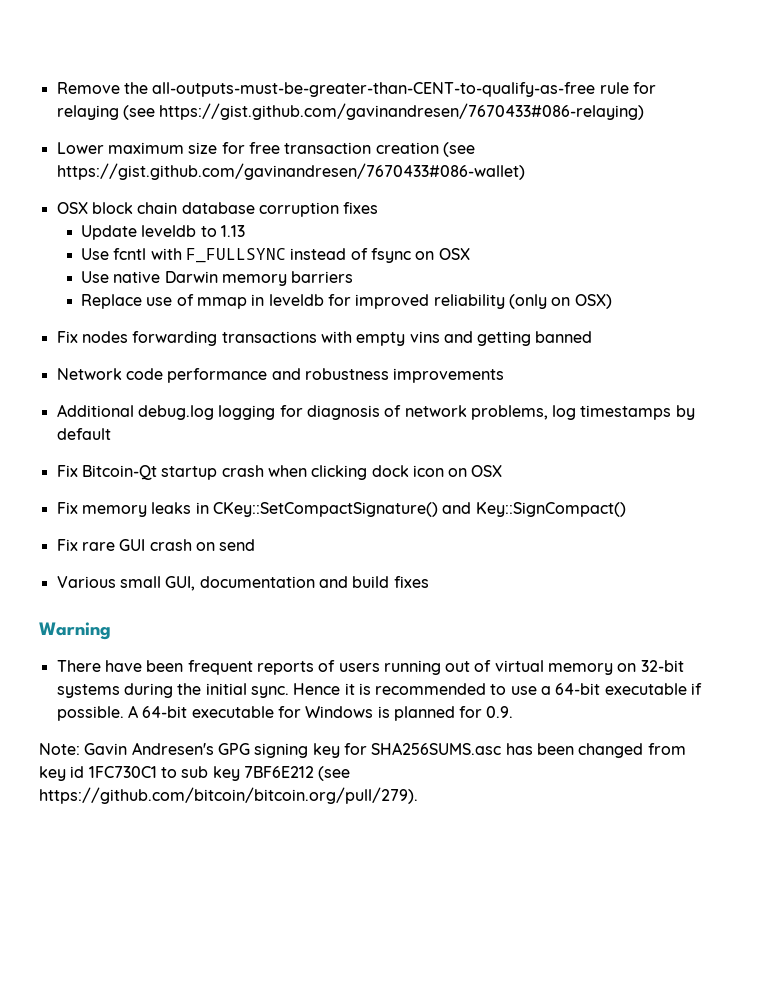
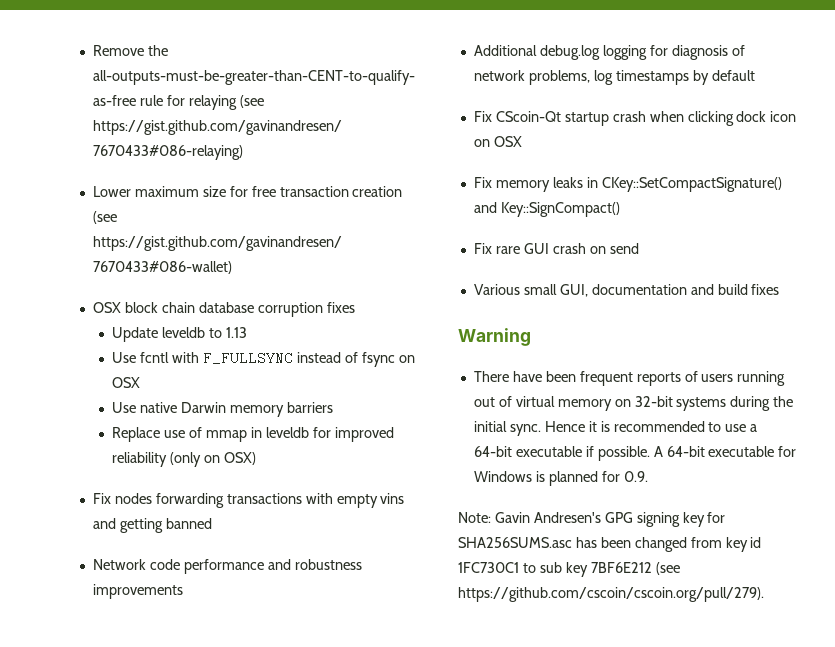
[81,465,157,480] Bitcoin-Qt -> [495,111,561,122] CScoin-Qt
[39,787,418,804] https://github.com/bitcoin/bitcoin.org/pull/279). -> [458,587,764,602] https://github.com/cscoin/cscoin.org/pull/279).

